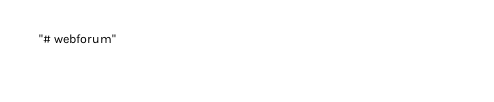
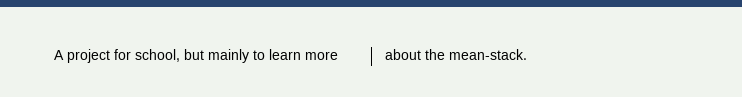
[39,34,117,44] "# webforum" -> [54,49,527,63] A project for school, but mainly to learn more about the mean-stack.

